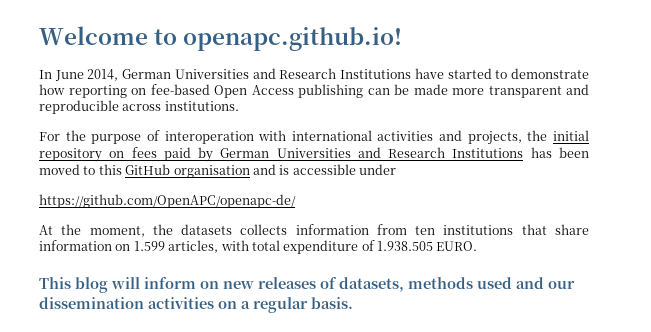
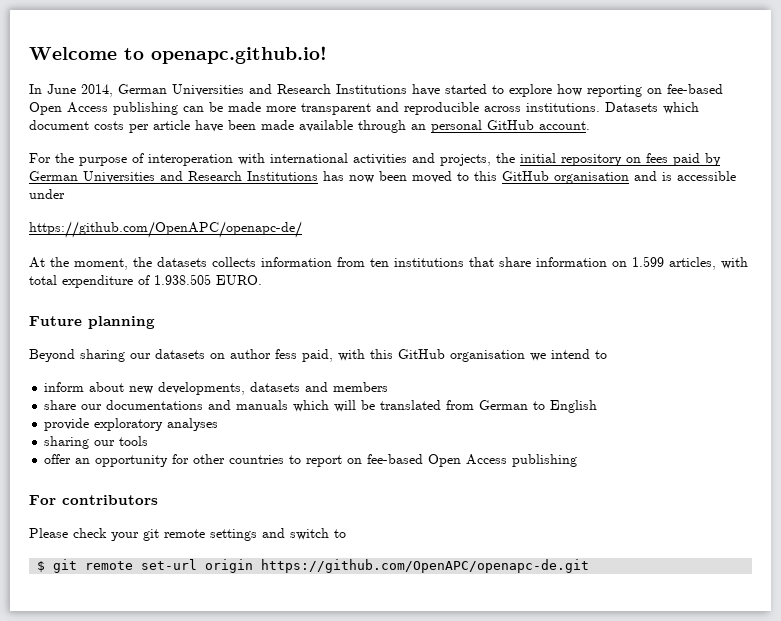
[511,68,590,79] demonstrate -> [509,84,552,97] explore
(239, 106) none -> [605,102,699,114] [29,120,590,133] Datasets which document costs per article have been made available through an personal GitHub account.
(552, 152) none -> [349,175,374,183] now
[39,277,575,293] [39,297,353,313] This blog will inform on new releases of datasets, methods used and our dissemination activities on a regular basis. -> [29,316,155,329] [29,349,607,362] [44,382,389,395] [44,400,598,413] [44,418,219,431] [44,436,149,449] [44,454,578,467] [29,495,158,505] [29,528,346,541] [37,559,590,573] Future planning // Beyond sharing our datasets on author fess paid, with this GitHub organisation we intend to // inform about new developments, datasets and members // share our documentations and manuals which will be translated from German to English // provide exploratory analyses // sharing our tools // offer an opportunity for other countries to report on fee-based Open Access publishing // For contributors // Please check your git remote settings and switch to // $ git remote set-url origin https://github.com/OpenAPC/openapc-de.git

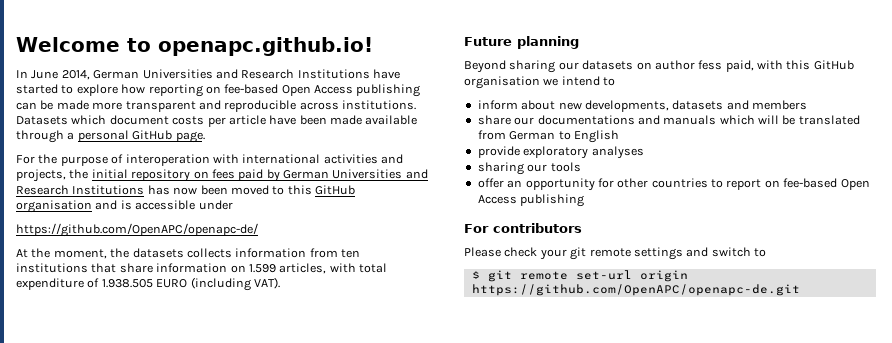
[411,124,426,130] an -> [67,132,75,140] a
[539,121,590,130] account. -> [175,131,205,143] page.
[216,275,262,285] EURO. -> [156,277,280,291] EURO (including VAT).

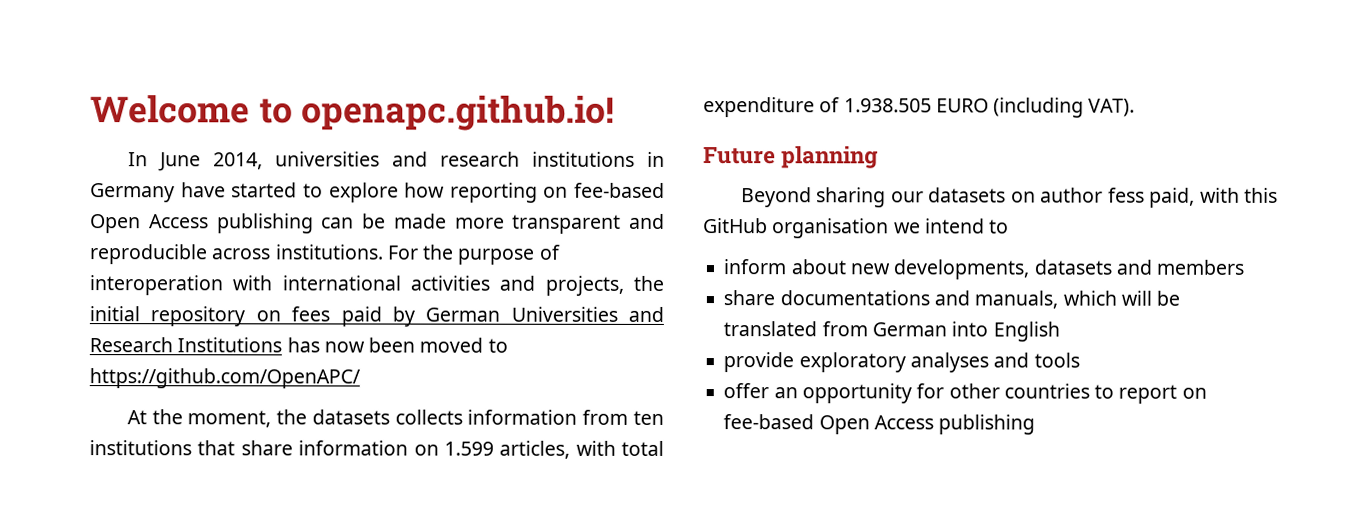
[93,69,370,79] German Universities and Research Institutions -> [274,151,665,167] [90,183,175,203] universities and research institutions in Germany
[16,115,418,127] [16,130,205,143] Datasets which document costs per article have been made available through a personal GitHub page. // -> (384, 252) none
[287,185,355,195] [16,200,233,213] [16,223,258,237] this GitHub organisation and is accessible under // https://github.com/OpenAPC/openapc-de/ -> [89,368,361,389] https://github.com/OpenAPC/
[514,117,535,125] our -> (776, 298) none
[663,115,717,125] manuals -> [974,290,1059,309] manuals,
[558,131,571,140] to -> [951,321,989,337] into
[477,162,548,175] // sharing our -> [993,352,1030,368] and
[464,223,582,233] [464,247,766,260] [471,270,688,282] [471,284,800,296] // For contributors // Please check your git remote settings and switch to // $ git remote set-url origin https://github.com/OpenAPC/openapc-de.git -> (1036, 424) none

